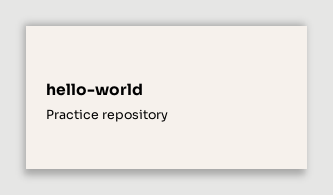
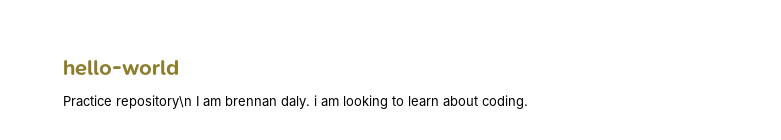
[102,109,169,122] repository -> [116,95,528,109] repository\n I am brennan daly. i am looking to learn about coding.

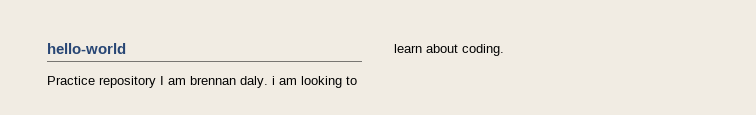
[116,95,192,109] repository\n -> [99,76,156,88] repository

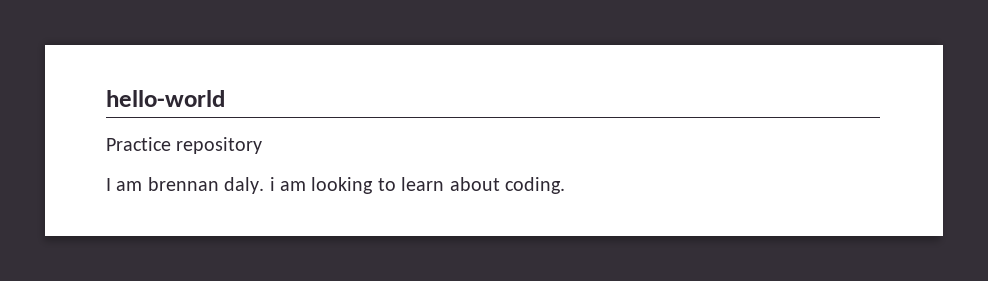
(156, 82) none -> (263, 145) //

